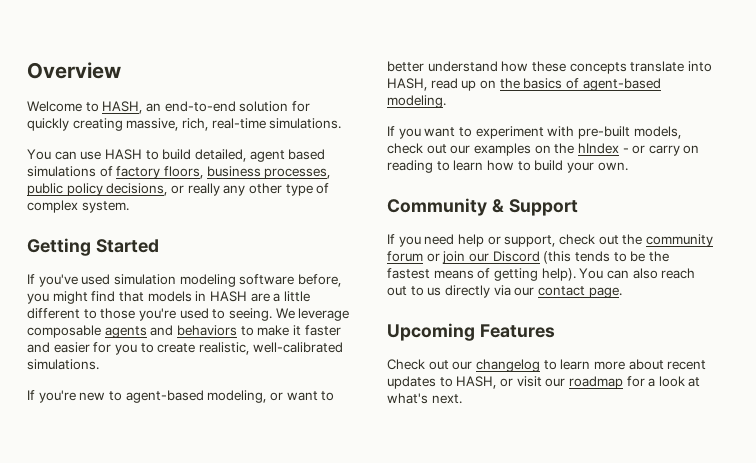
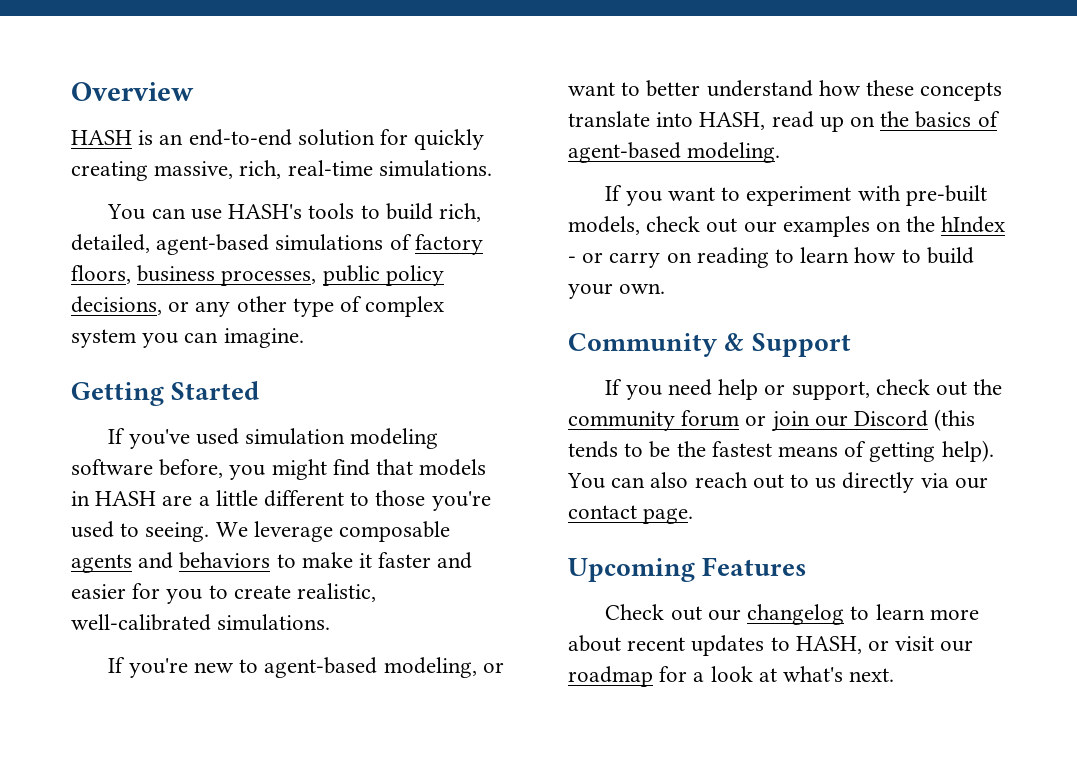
[27,101,143,114] Welcome to HASH, -> [71,130,154,145] HASH is
[104,149,326,162] HASH to build detailed, agent based -> [228,203,481,222] [71,234,270,255] HASH's tools to build rich, detailed, agent-based
[187,183,220,196] really -> (190, 306) none
[81,201,129,213] system. -> [71,328,304,348] system you can imagine.

